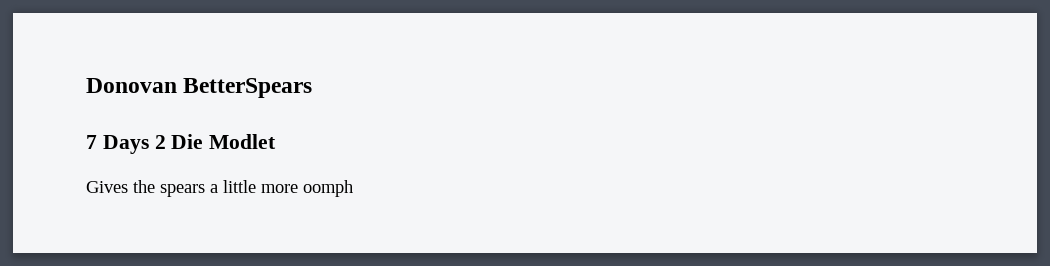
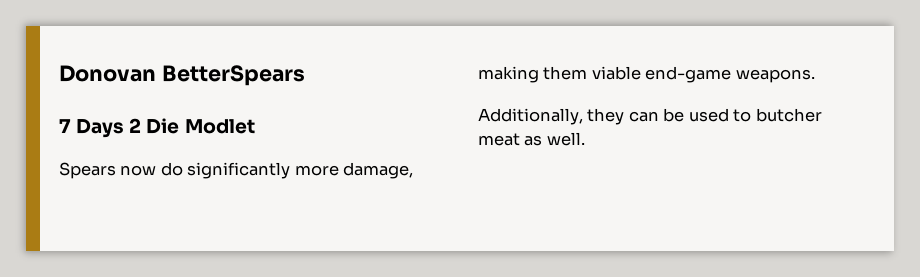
[86,180,353,197] Gives the spears a little more oomph -> [59,162,414,179] [478,66,815,83] [478,108,822,125] [478,132,585,146] Spears now do significantly more damage, making them viable end-game weapons. // Additionally, they can be used to butcher meat as well.

